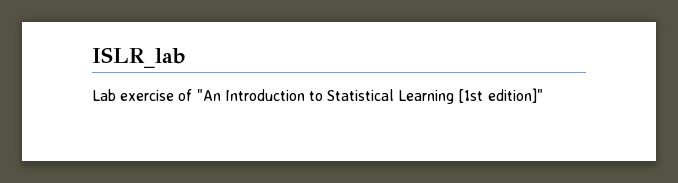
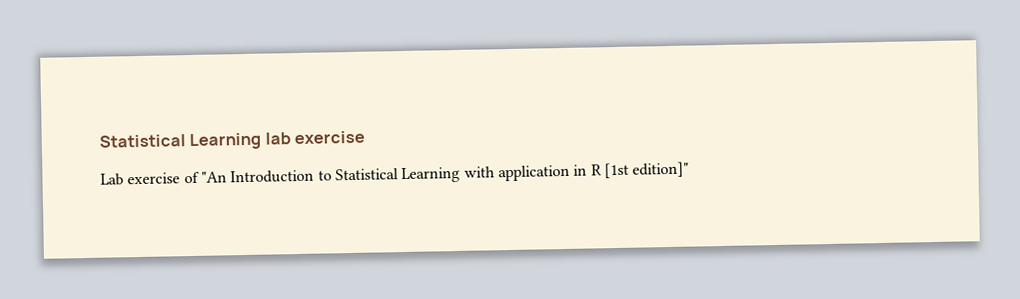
[92,47,186,68] ISLR_lab -> [99,130,366,151] Statistical Learning lab exercise
(455, 97) none -> [463,164,602,182] with application in R

